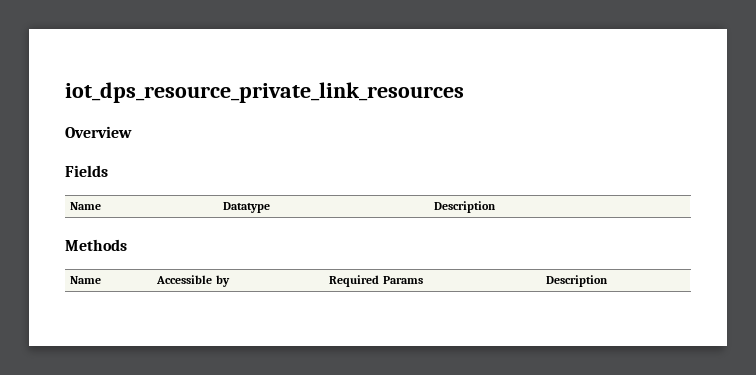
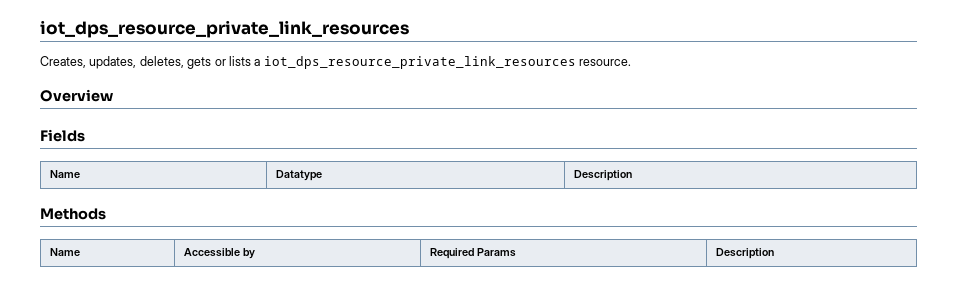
[65,82,464,103] iot_dps_resource_private_link_resources -> [40,20,409,38] [40,56,631,69] iot_dps_resource_private_link_resources // Creates, updates, deletes, gets or lists a iot_dps_resource_private_link_resources resource.

